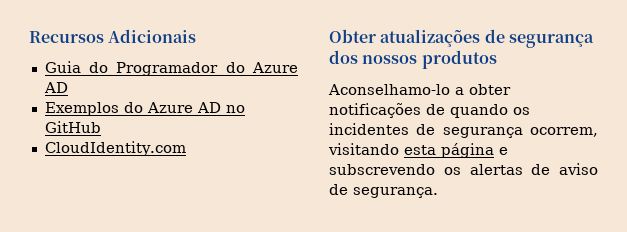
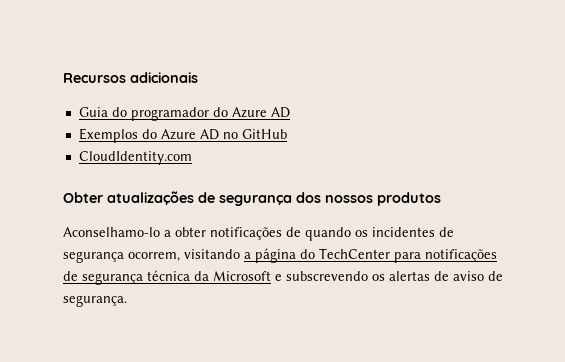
[108,29,197,43] Adicionais -> [130,72,198,83] adicionais
[116,62,219,76] Programador -> [130,107,209,121] programador
[404,143,494,158] esta página -> [244,248,497,263] [63,270,271,285] a página do TechCenter para notificações de segurança técnica da Microsoft

